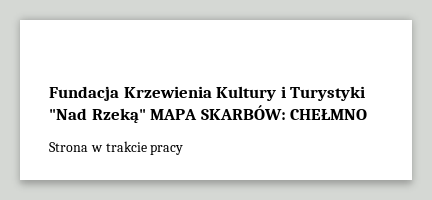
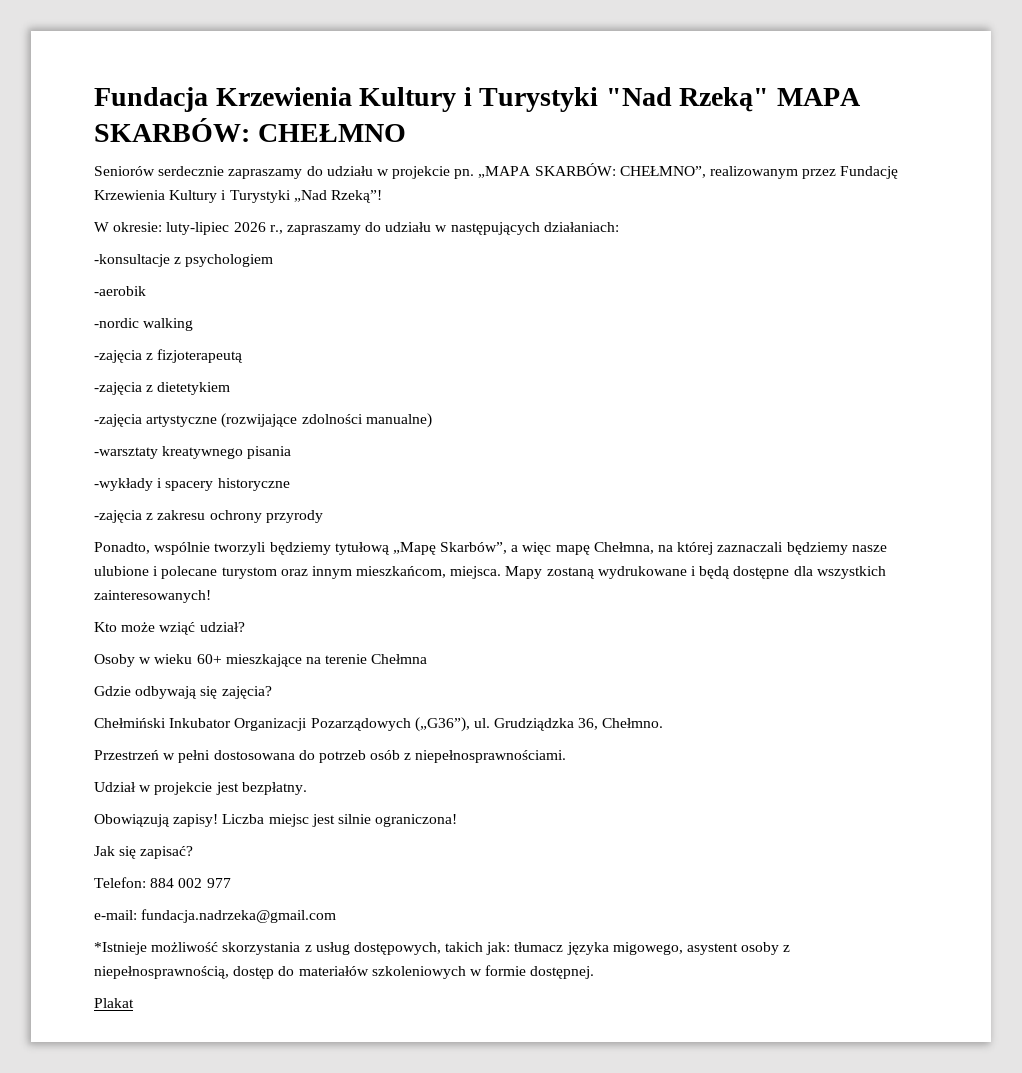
[49,141,184,155] Strona w trakcie pracy -> [94,163,899,179] [94,190,382,203] [94,222,619,235] [94,254,274,267] [94,286,146,296] [94,318,194,331] [94,349,244,363] [94,382,231,395] [94,413,432,428] [94,446,292,459] [94,478,290,491] [94,510,323,523] [94,542,887,555] [94,566,886,579] [94,590,211,603] [94,622,245,635] [94,654,428,667] [94,686,272,699] [94,717,664,732] [94,750,567,763] [94,782,307,795] [94,814,458,827] [94,846,194,859] [94,877,231,888] [94,909,337,923] [94,942,791,955] [94,965,595,979] [94,998,134,1008] Seniorów serdecznie zapraszamy do udziału w projekcie pn. „MAPA SKARBÓW: CHEŁMNO”, realizowanym przez Fundację Krzewienia Kultury i Turystyki „Nad Rzeką”! // W okresie: luty-lipiec 2026 r., zapraszamy do udziału w następujących działaniach: // -konsultacje z psychologiem // -aerobik // -nordic walking // -zajęcia z fizjoterapeutą // -zajęcia z dietetykiem // -zajęcia artystyczne (rozwijające zdolności manualne) // -warsztaty kreatywnego pisania // -wykłady i spacery historyczne // -zajęcia z zakresu ochrony przyrody // Ponadto, wspólnie tworzyli będziemy tytułową „Mapę Skarbów”, a więc mapę Chełmna, na której zaznaczali będziemy nasze ulubione i polecane turystom oraz innym mieszkańcom, miejsca. Mapy zostaną wydrukowane i będą dostępne dla wszystkich zainteresowanych! // Kto może wziąć udział? // Osoby w wieku 60+ mieszkające na terenie Chełmna // Gdzie odbywają się zajęcia? // Chełmiński Inkubator Organizacji Pozarządowych („G36”), ul. Grudziądzka 36, Chełmno. // Przestrzeń w pełni dostosowana do potrzeb osób z niepełnosprawnościami. // Udział w projekcie jest bezpłatny. // Obowiązują zapisy! Liczba miejsc jest silnie ograniczona! // Jak się zapisać? // Telefon: 884 002 977 // e-mail: fundacja.nadrzeka@gmail.com // *Istnieje możliwość skorzystania z usług dostępowych, takich jak: tłumacz języka migowego, asystent osoby z niepełnosprawnością, dostęp do materiałów szkoleniowych w formie dostępnej. // Plakat

